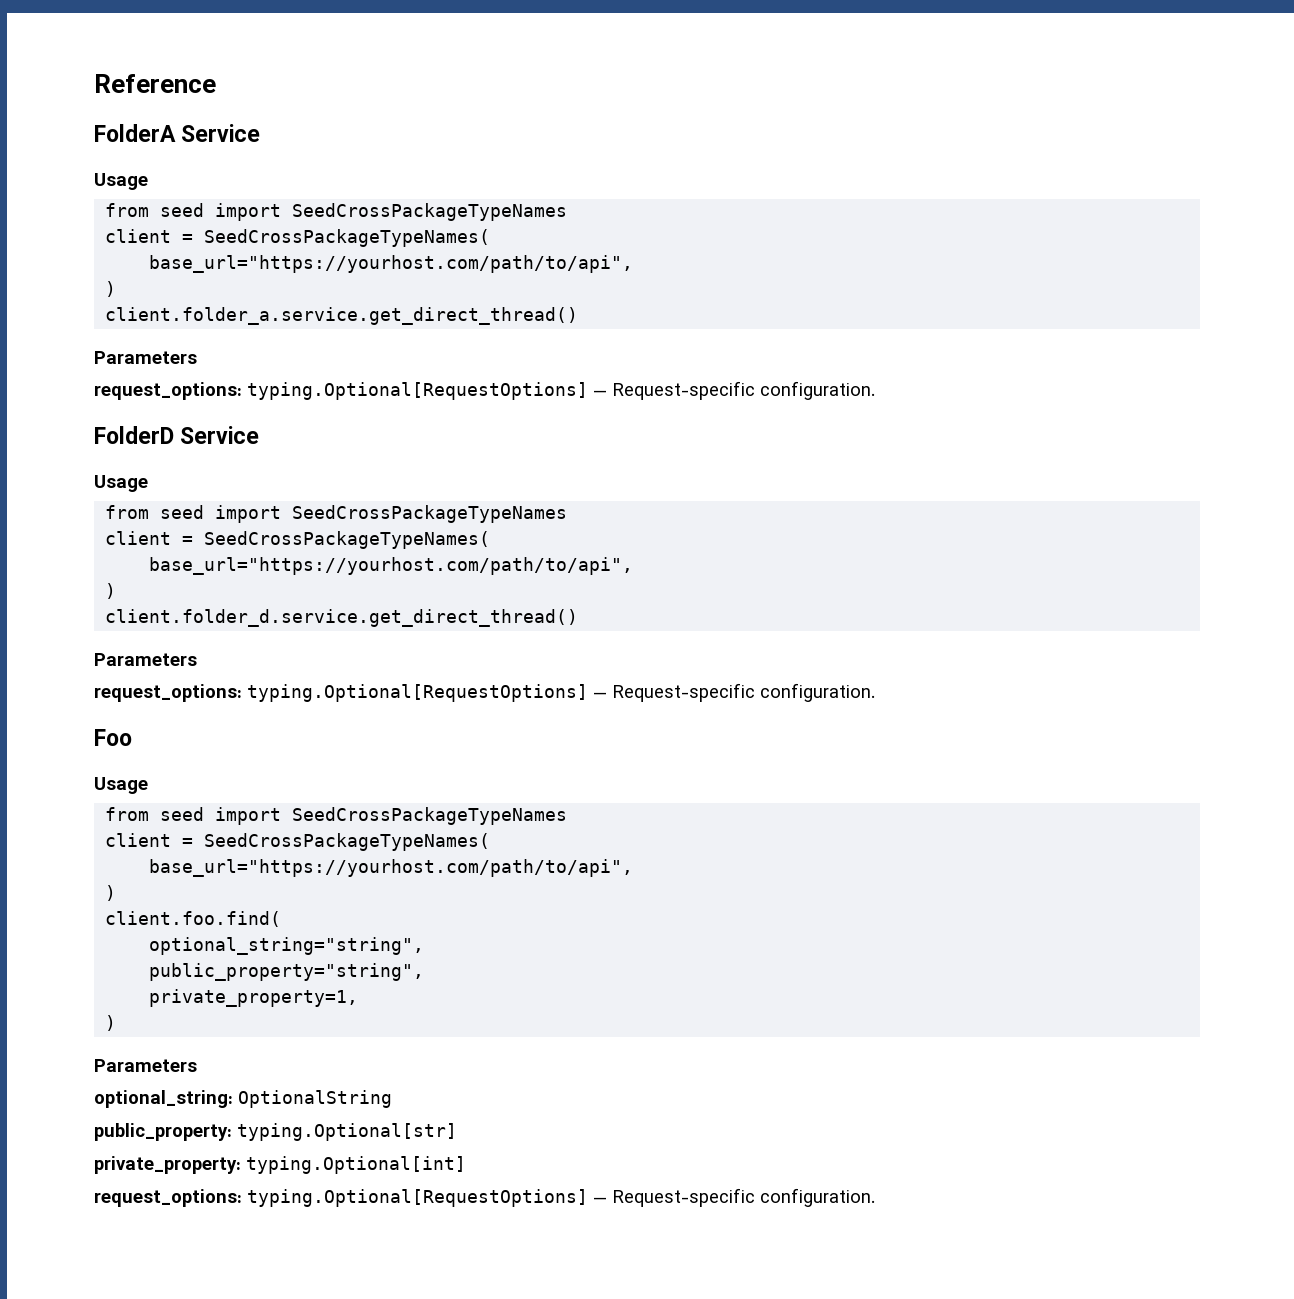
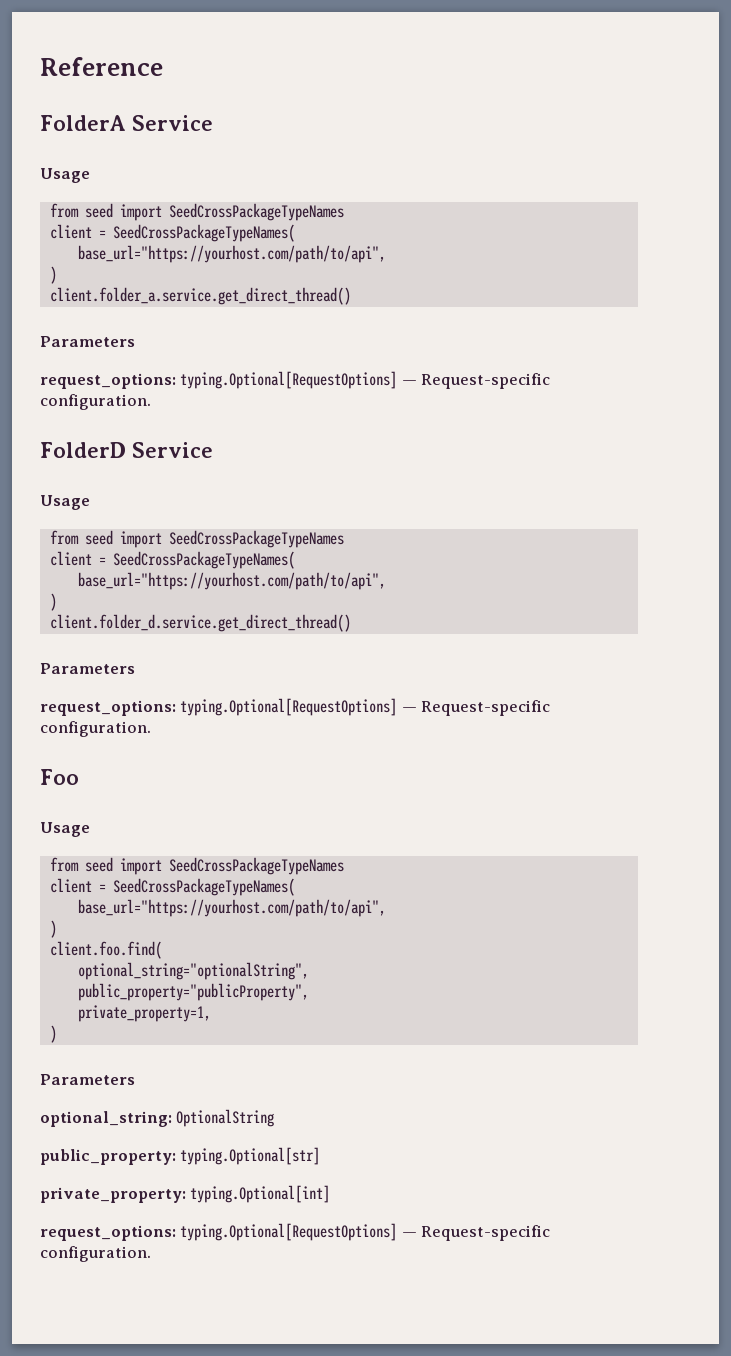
[149,937,425,955] [149,963,425,981] optional_string="string", // public_property="string", -> [77,962,309,980] [77,983,309,1001] optional_string="optionalString", // public_property="publicProperty",

